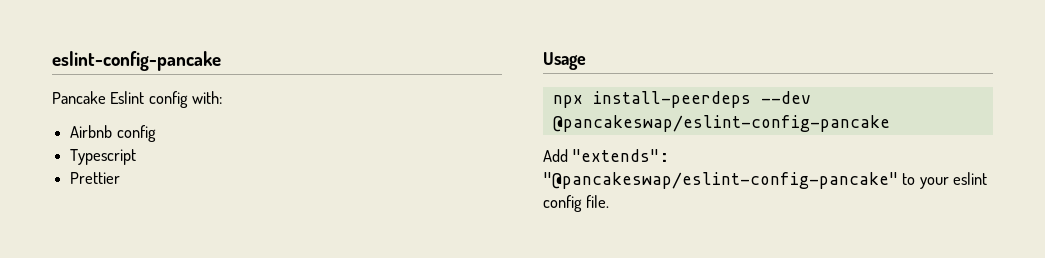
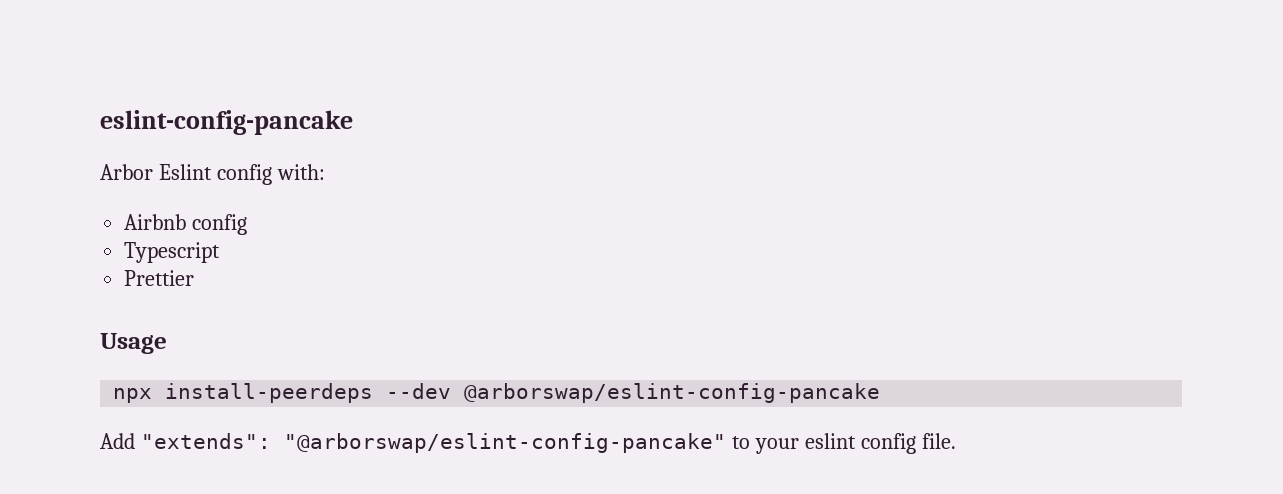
[52,91,106,104] Pancake -> [100,164,153,180] Arbor
[552,115,890,132] @pancakeswap/eslint-config-pancake -> [464,383,881,403] @arborswap/eslint-config-pancake
[543,172,898,189] "@pancakeswap/eslint-config-pancake" -> [283,433,726,453] "@arborswap/eslint-config-pancake"

